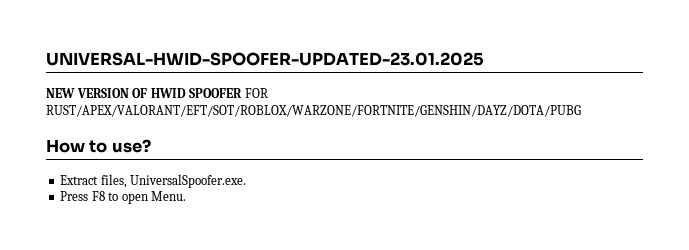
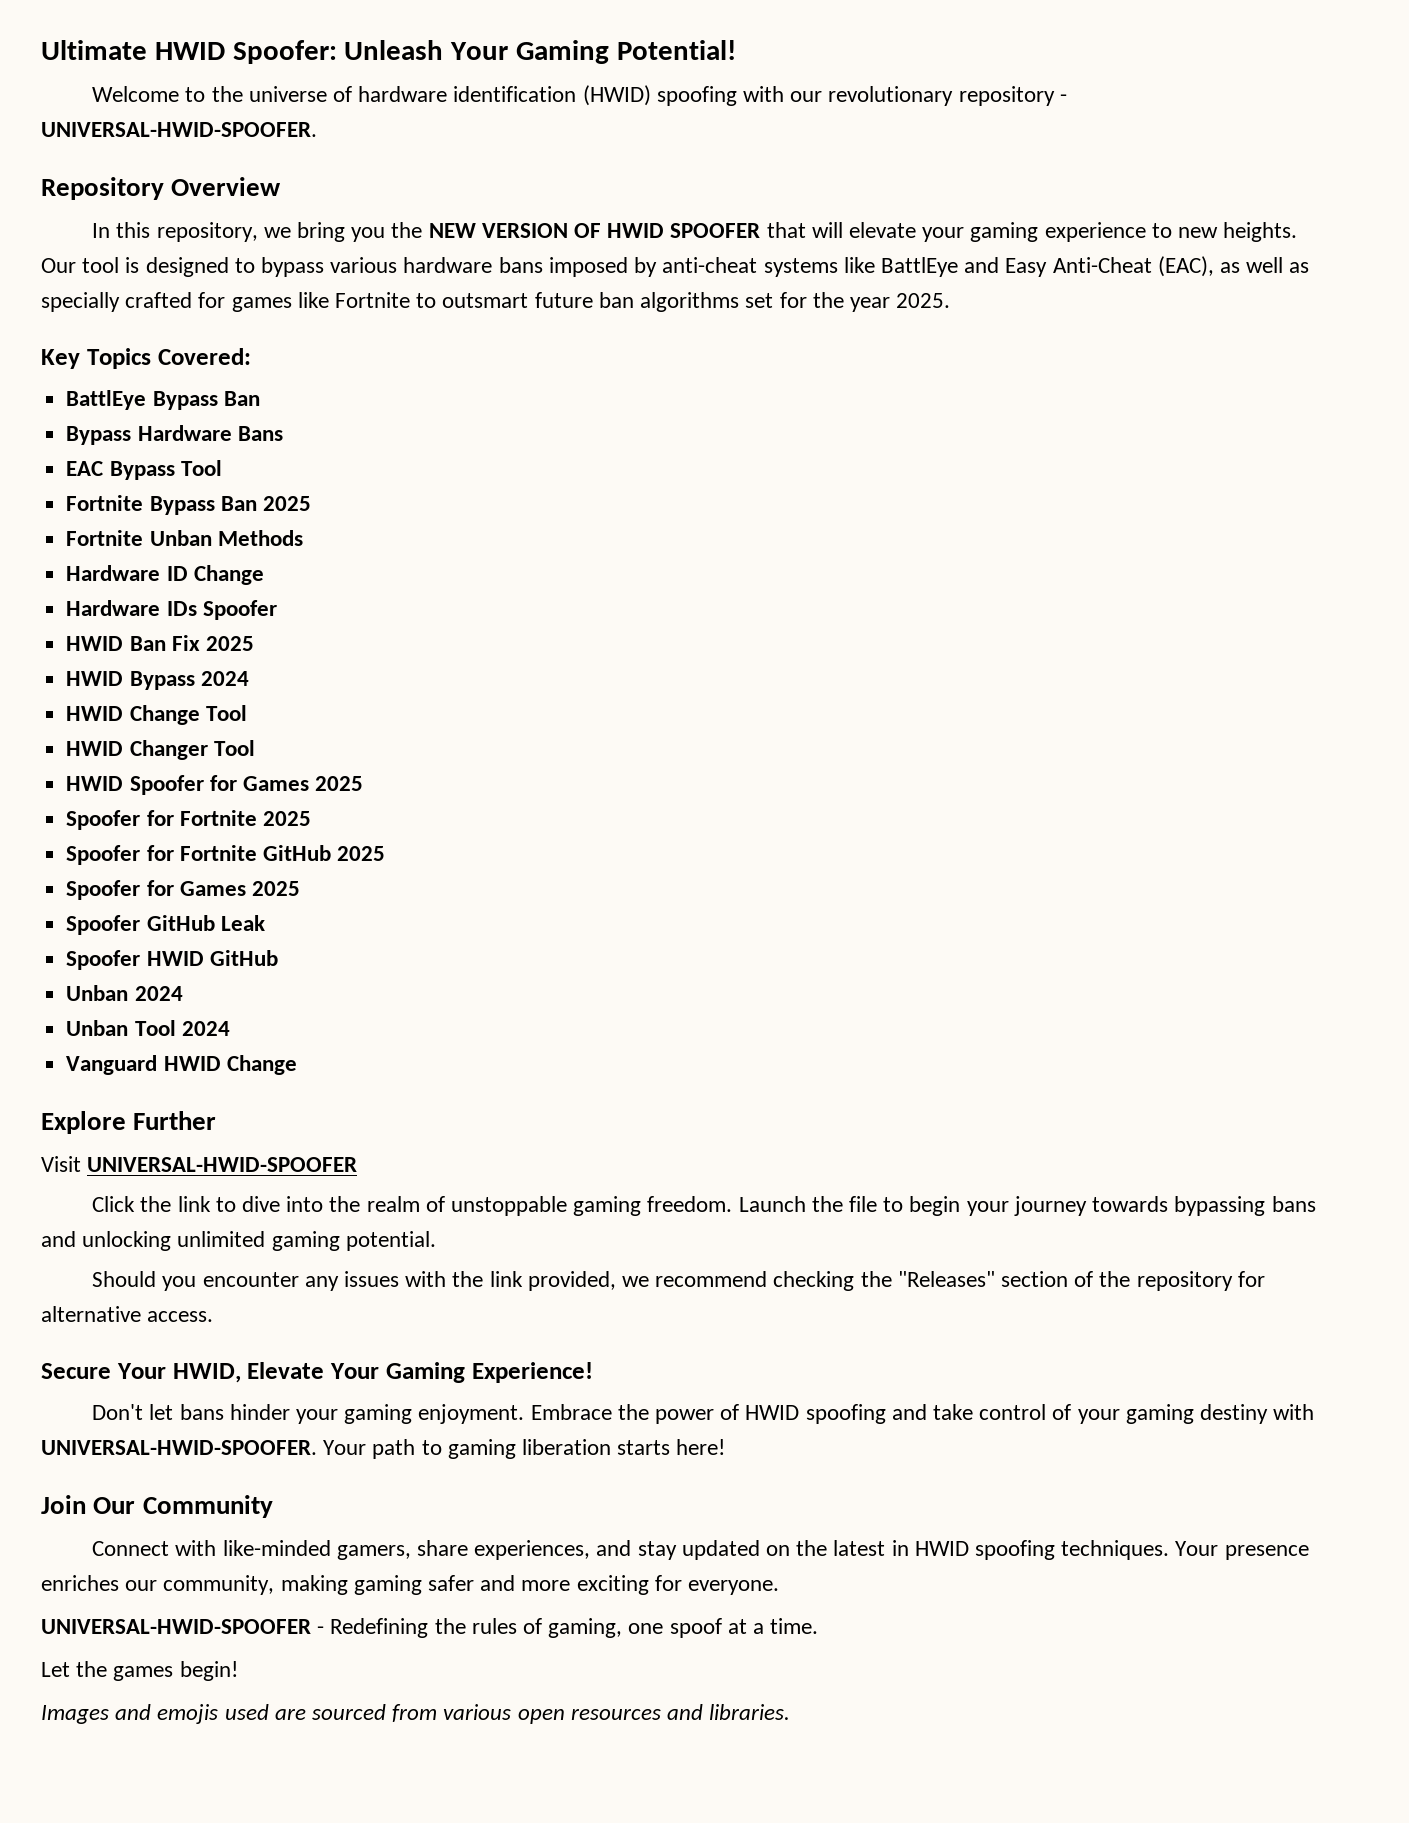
[46,52,484,66] UNIVERSAL-HWID-SPOOFER-UPDATED-23.01.2025 // -> [41,40,736,64] [92,85,1067,106] [41,122,317,137] [41,177,282,200] [92,222,423,242] Ultimate HWID Spoofer: Unleash Your Gaming Potential! // Welcome to the universe of hardware identification (HWID) spoofing with our revolutionary repository - UNIVERSAL-HWID-SPOOFER. // Repository Overview // In this repository, we bring you the
[244,88,268,98] [46,105,581,117] [46,139,151,153] [60,174,247,188] [60,191,187,204] FOR RUST/APEX/VALORANT/EFT/SOT/ROBLOX/WARZONE/FORTNITE/GENSHIN/DAYZ/DOTA/PUBG // How to use? // Extract files, UniversalSpoofer.exe. // Press F8 to open Menu. -> [766,222,1298,242] [41,256,1310,277] [41,292,951,312] [41,348,251,369] [66,390,260,410] [66,425,283,445] [66,460,222,480] [66,495,311,515] [66,530,303,546] [66,565,264,585] [66,600,277,620] [66,635,254,651] [66,671,249,690] [66,705,247,725] [66,740,255,760] [66,775,364,795] [66,810,311,830] [66,845,386,865] [66,880,300,900] [66,915,265,935] [66,950,278,970] [66,985,183,1001] [66,1020,230,1036] [66,1055,297,1075] [41,1111,217,1134] [41,1156,358,1172] [92,1196,1316,1216] [41,1231,436,1251] [92,1271,1265,1291] [41,1306,214,1322] [41,1362,593,1383] [92,1404,1315,1424] [41,1439,726,1459] [41,1495,273,1518] [92,1540,1309,1560] [41,1575,780,1595] [41,1618,819,1638] [41,1661,238,1681] [41,1704,791,1724] that will elevate your gaming experience to new heights. Our tool is designed to bypass various hardware bans imposed by anti-cheat systems like BattlEye and Easy Anti-Cheat (EAC), as well as specially crafted for games like Fortnite to outsmart future ban algorithms set for the year 2025. // Key Topics Covered: // BattlEye Bypass Ban // Bypass Hardware Bans // EAC Bypass Tool // Fortnite Bypass Ban 2025 // Fortnite Unban Methods // Hardware ID Change // Hardware IDs Spoofer // HWID Ban Fix 2025 // HWID Bypass 2024 // HWID Change Tool // HWID Changer Tool // HWID Spoofer for Games 2025 // Spoofer for Fortnite 2025 // Spoofer for Fortnite GitHub 2025 // Spoofer for Games 2025 // Spoofer GitHub Leak // Spoofer HWID GitHub // Unban 2024 // Unban Tool 2024 // Vanguard HWID Change // Explore Further // Visit UNIVERSAL-HWID-SPOOFER // Click the link to dive into the realm of unstoppable gaming freedom. Launch the file to begin your journey towards bypassing bans and unlocking unlimited gaming potential. // Should you encounter any issues with the link provided, we recommend checking the "Releases" section of the repository for alternative access. // Secure Your HWID, Elevate Your Gaming Experience! // Don't let bans hinder your gaming enjoyment. Embrace the power of HWID spoofing and take control of your gaming destiny with UNIVERSAL-HWID-SPOOFER. Your path to gaming liberation starts here! // Join Our Community // Connect with like-minded gamers, share experiences, and stay updated on the latest in HWID spoofing techniques. Your presence enriches our community, making gaming safer and more exciting for everyone. // UNIVERSAL-HWID-SPOOFER - Redefining the rules of gaming, one spoof at a time. // Let the games begin! // Images and emojis used are sourced from various open resources and libraries.

